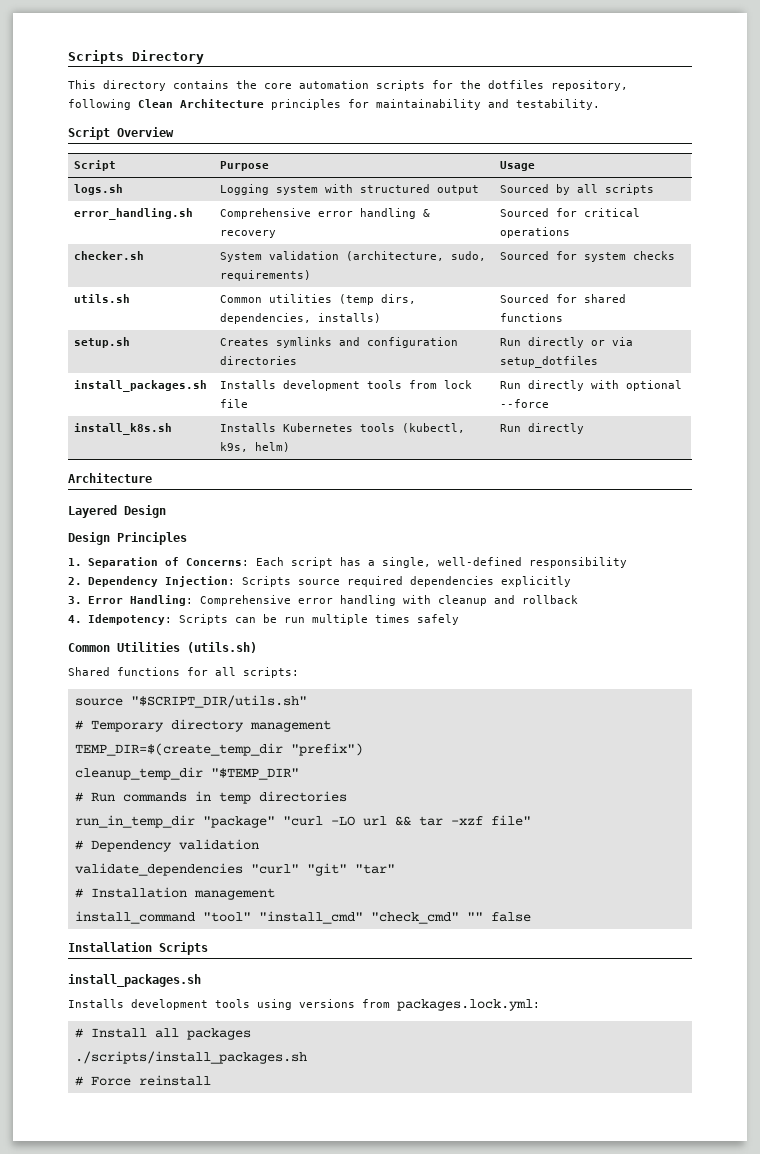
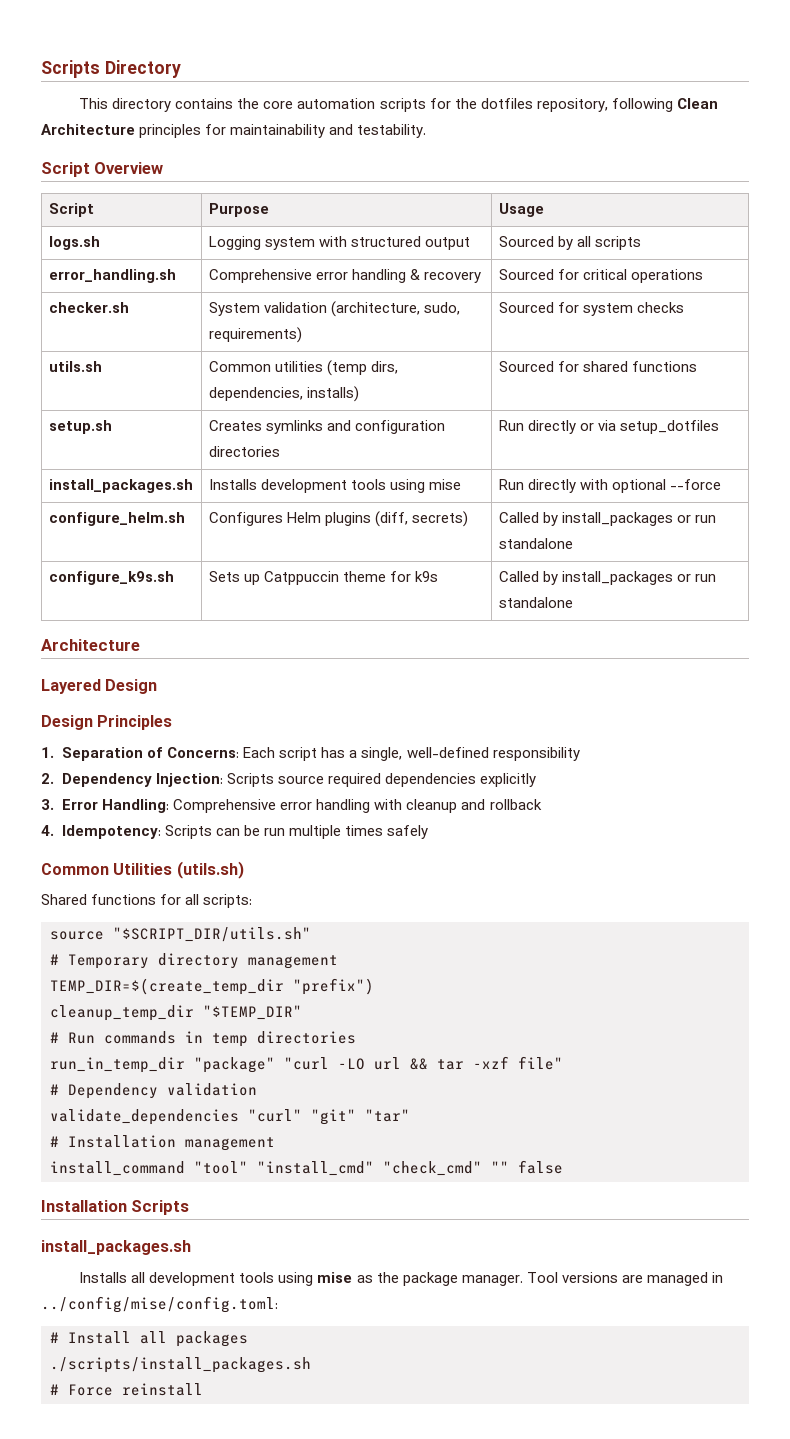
[409,380,473,389] [220,399,249,408] from lock file -> [389,479,461,493] using mise
[74,423,173,435] [220,423,466,433] [220,442,291,452] [500,423,585,434] install_k8s.sh | Installs Kubernetes tools (kubectl, k9s, helm) | Run directly -> [48,512,185,526] [208,511,468,527] [498,512,716,526] [498,538,573,549] [48,571,174,585] [208,571,438,585] [498,571,716,585] [498,597,573,608] configure_helm.sh | Configures Helm plugins (diff, secrets) | Called by install_packages or run standalone // configure_k9s.sh | Sets up Catppuccin theme for k9s | Called by install_packages or run standalone
[131,999,540,1011] development tools using versions from packages.lock.yml: -> [131,1272,723,1286] [41,1296,278,1313] all development tools using mise as the package manager. Tool versions are managed in ../config/mise/config.toml:

